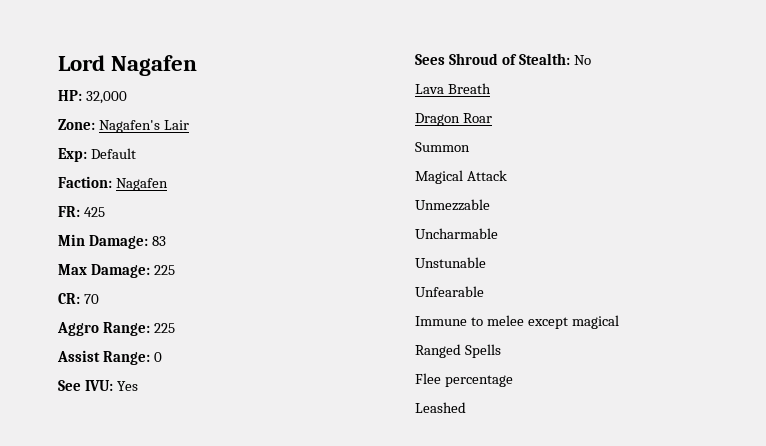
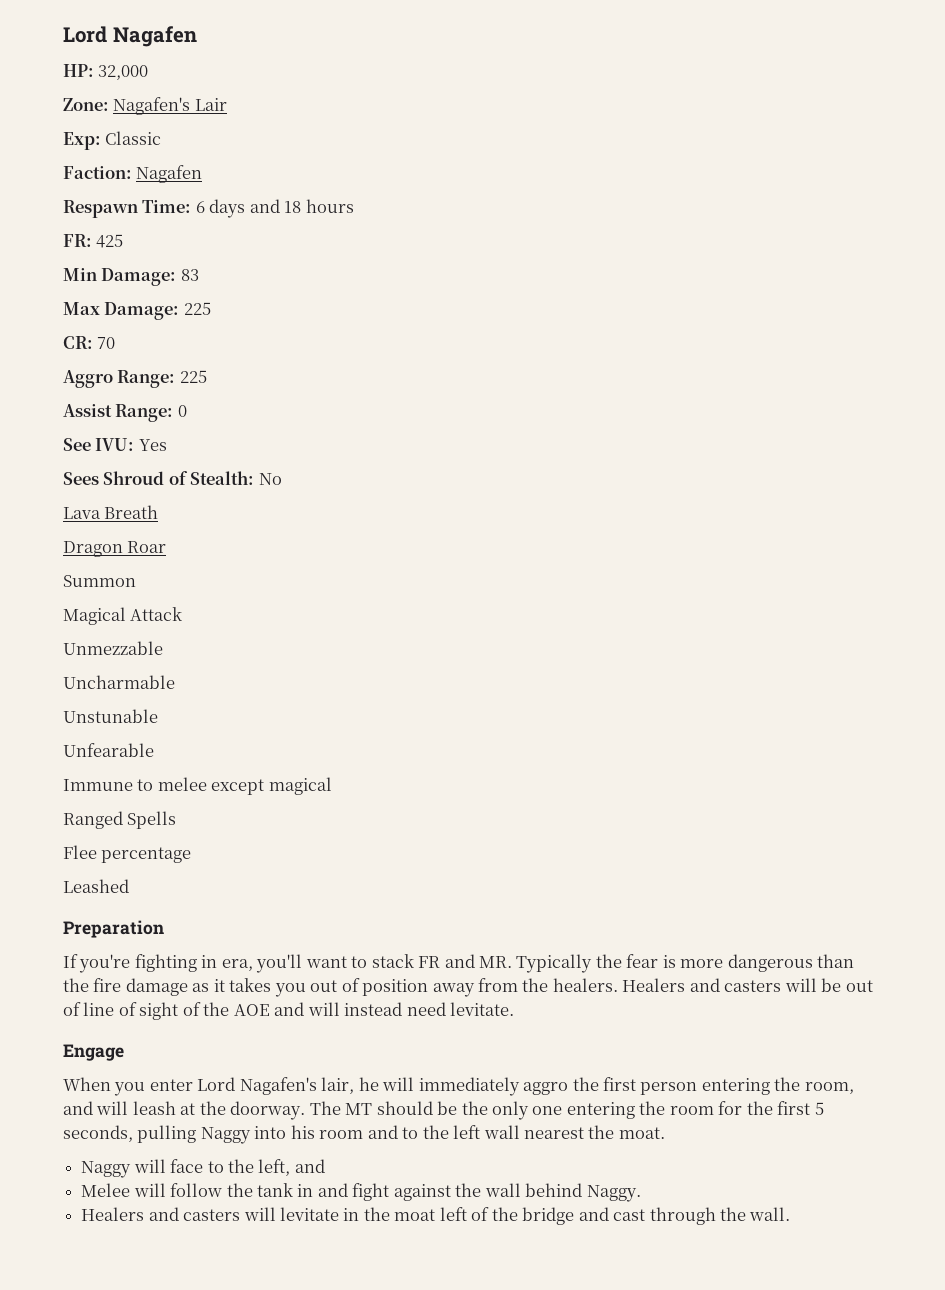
[90,148,136,159] Default -> [105,131,162,145] Classic
(168, 184) none -> [63,199,354,218] // Respawn Time: 6 days and 18 hours
(466, 407) none -> [63,920,164,938] [63,954,855,973] [63,978,873,997] [63,1002,515,1020] [63,1044,124,1061] [63,1077,854,1096] [63,1101,824,1120] [63,1125,665,1144] [81,1159,325,1178] [81,1183,641,1202] [81,1207,791,1225] // Preparation // If you're fighting in era, you'll want to stack FR and MR. Typically the fear is more dangerous than the fire damage as it takes you out of position away from the healers. Healers and casters will be out of line of sight of the AOE and will instead need levitate. // Engage // When you enter Lord Nagafen's lair, he will immediately aggro the first person entering the room, and will leash at the doorway. The MT should be the only one entering the room for the first 5 seconds, pulling Naggy into his room and to the left wall nearest the moat. // Naggy will face to the left, and // Melee will follow the tank in and fight against the wall behind Naggy. // Healers and casters will levitate in the moat left of the bridge and cast through the wall.

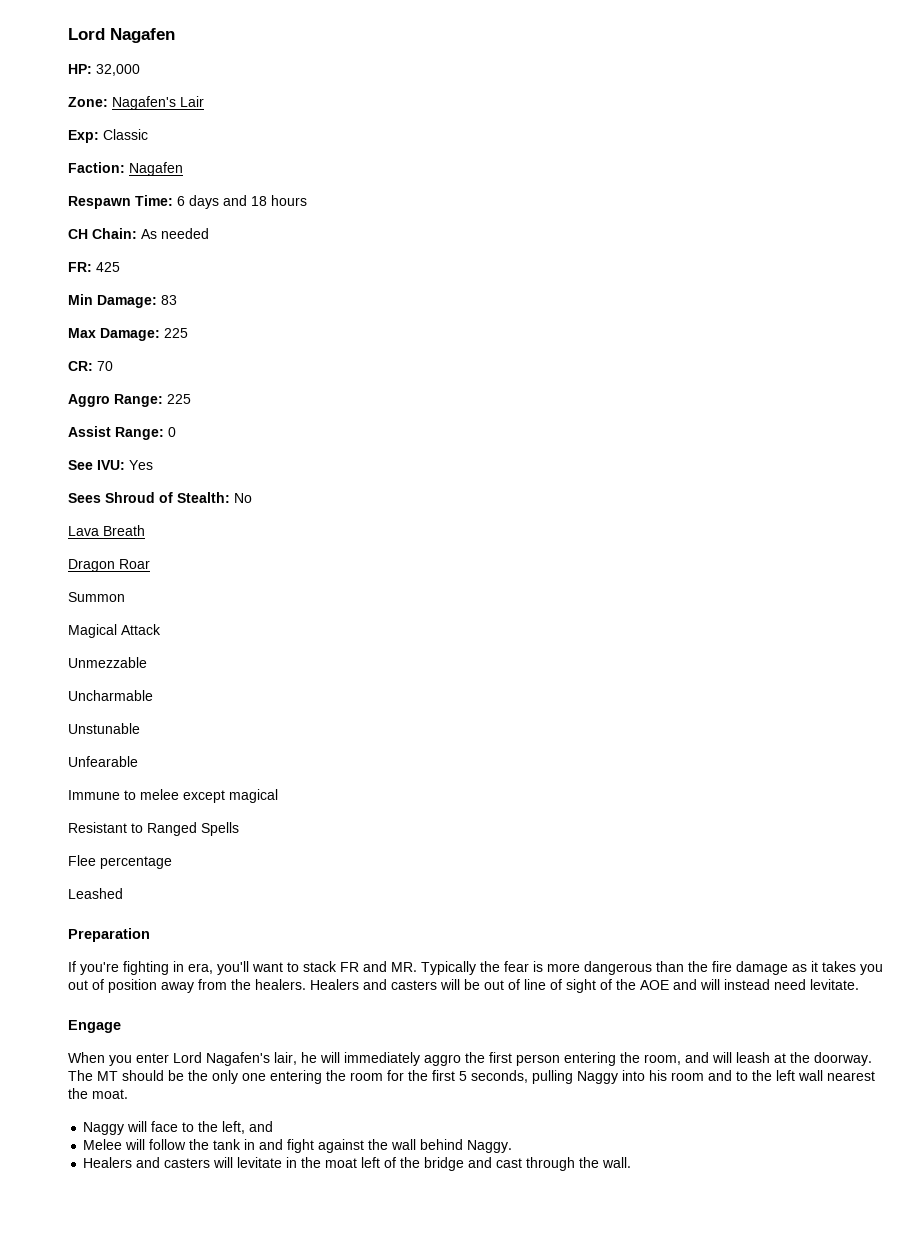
(354, 206) none -> [68,228,209,239] // CH Chain: As needed
(332, 786) none -> [68,822,143,833] Resistant to

